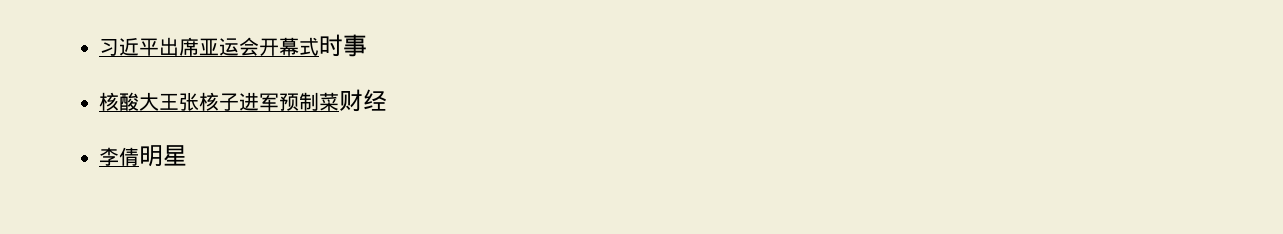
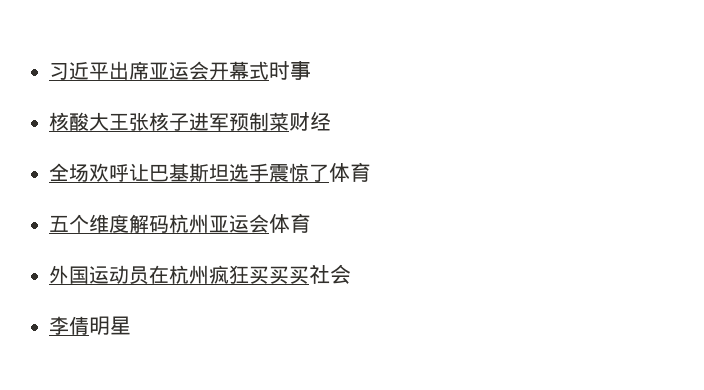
(387, 100) none -> [49,162,371,182] [49,213,311,234] [49,264,351,285] // 全场欢呼让巴基斯坦选手震惊了体育 // 五个维度解码杭州亚运会体育 // 外国运动员在杭州疯狂买买买社会

